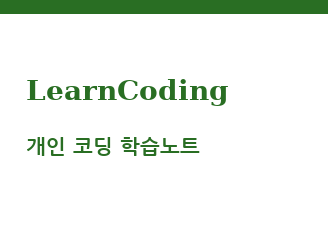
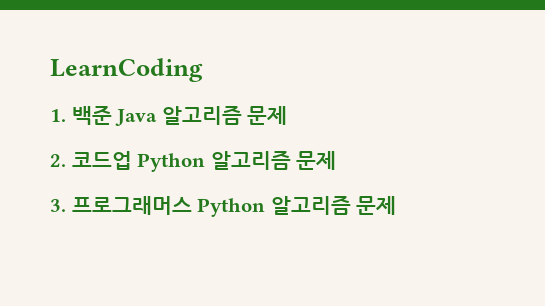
[26,137,200,156] 개인 코딩 학습노트 -> [50,106,288,126] [50,151,337,172] [50,196,397,217] 1. 백준 Java 알고리즘 문제 // 2. 코드업 Python 알고리즘 문제 // 3. 프로그래머스 Python 알고리즘 문제

